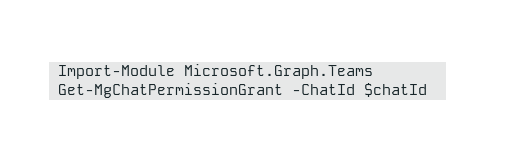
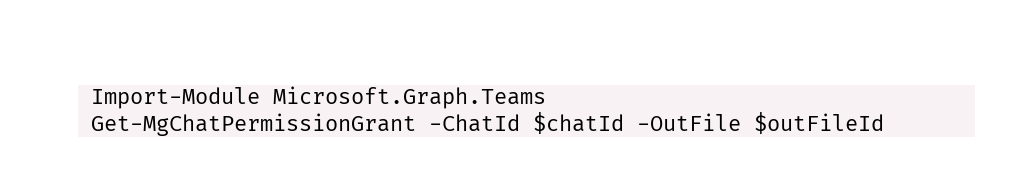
(427, 90) none -> [636,112,884,134] -OutFile $outFileId

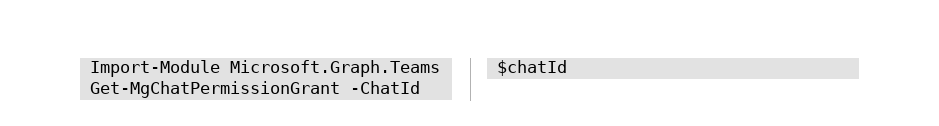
[636,112,884,134] -OutFile $outFileId -> (568, 68) none

